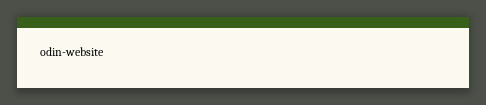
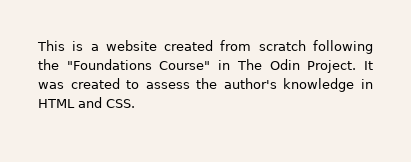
[40,47,104,56] odin-website -> [37,40,373,54] [38,59,374,73] [38,78,373,92] [38,97,135,108] This is a website created from scratch following the "Foundations Course" in The Odin Project. It was created to assess the author's knowledge in HTML and CSS.

